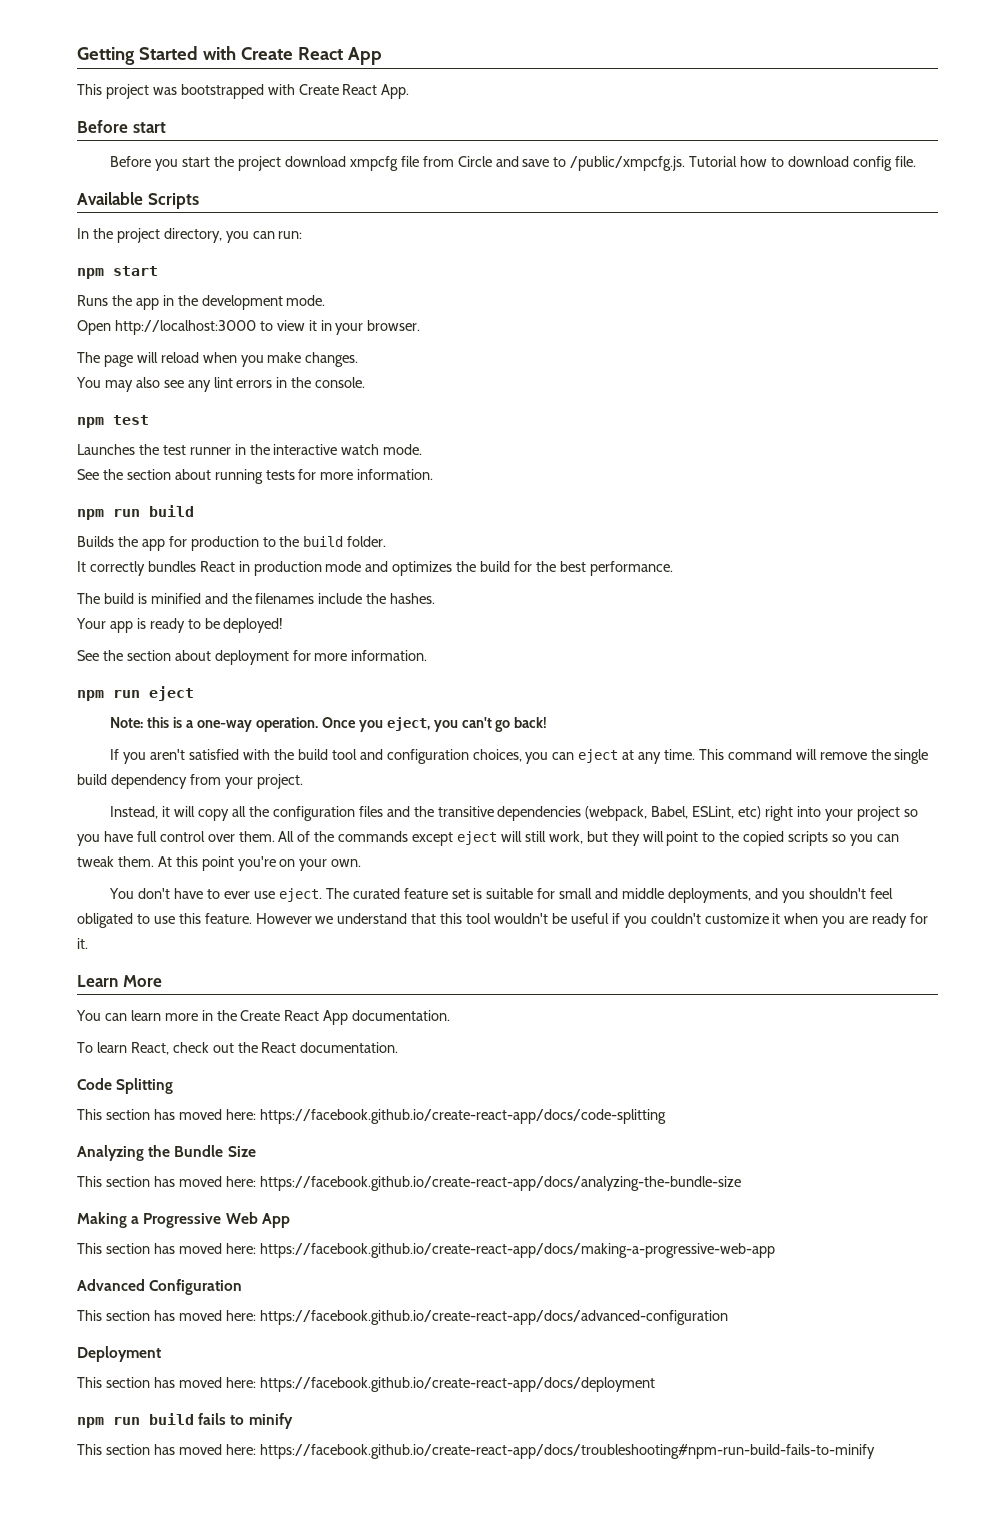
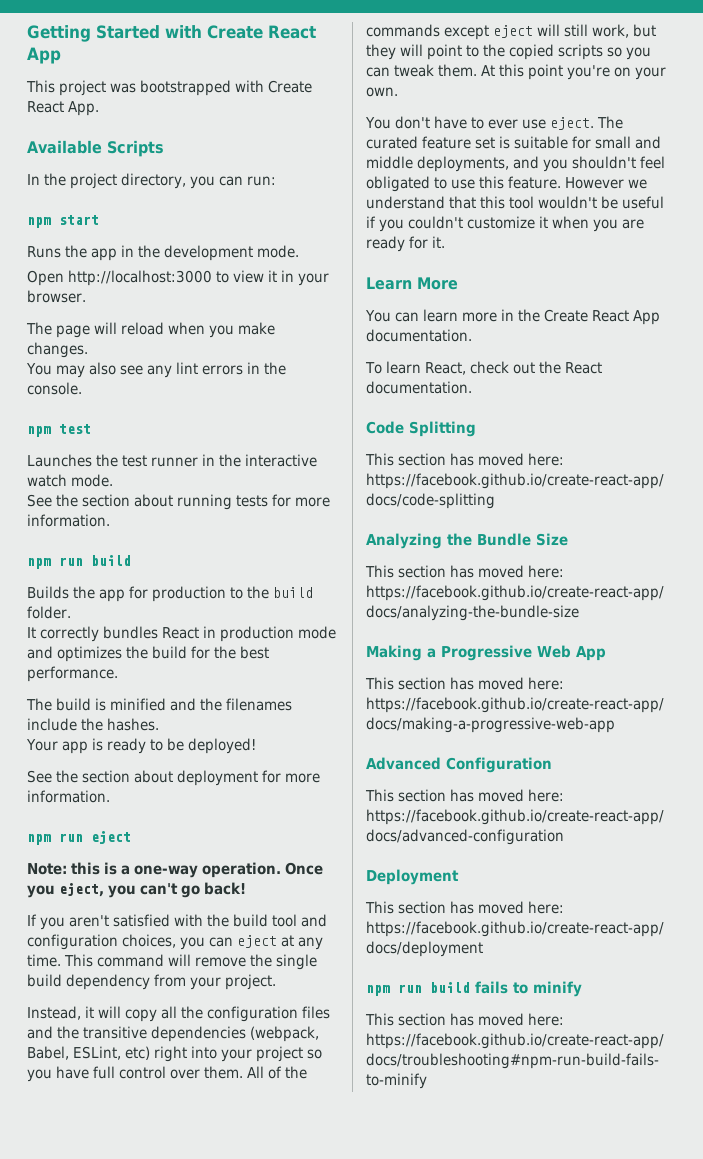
[77,120,166,133] [110,156,916,171] // Before start // Before you start the project download xmpcfg file from Circle and save to /public/xmpcfg.js. Tutorial how to download config file. -> (99, 108) none

